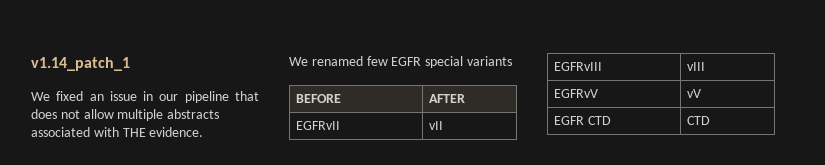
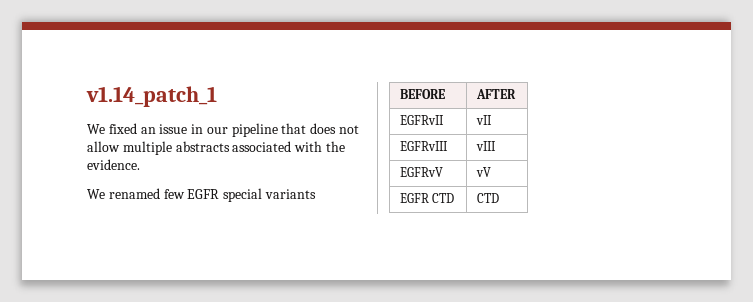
[122,128,146,137] THE -> [325,141,345,152] the

